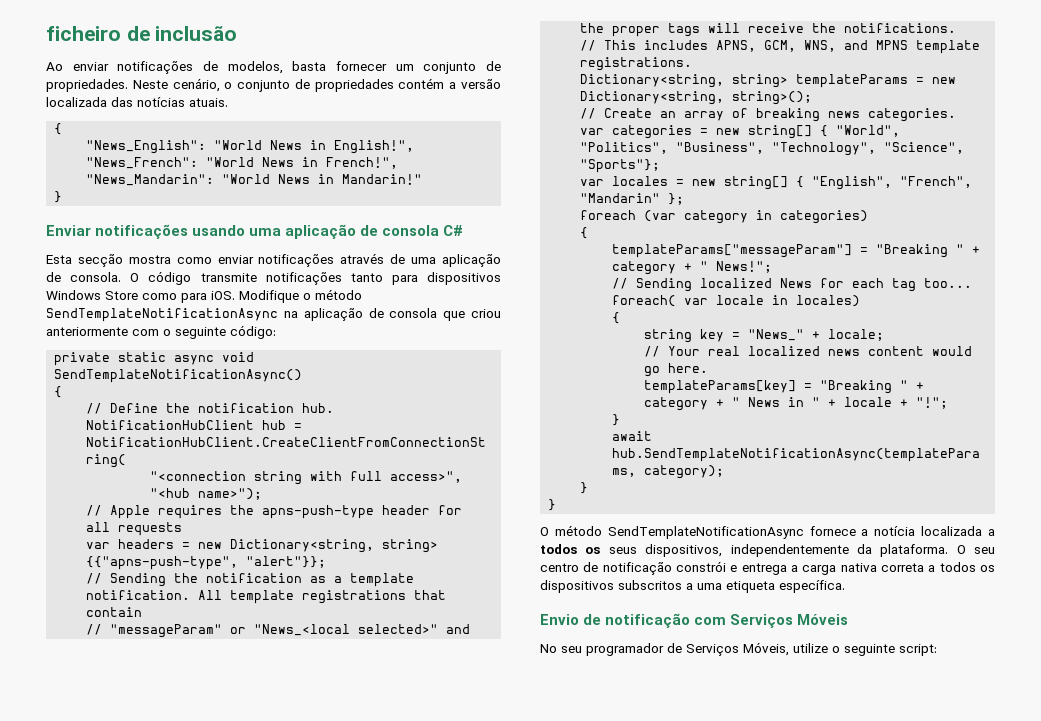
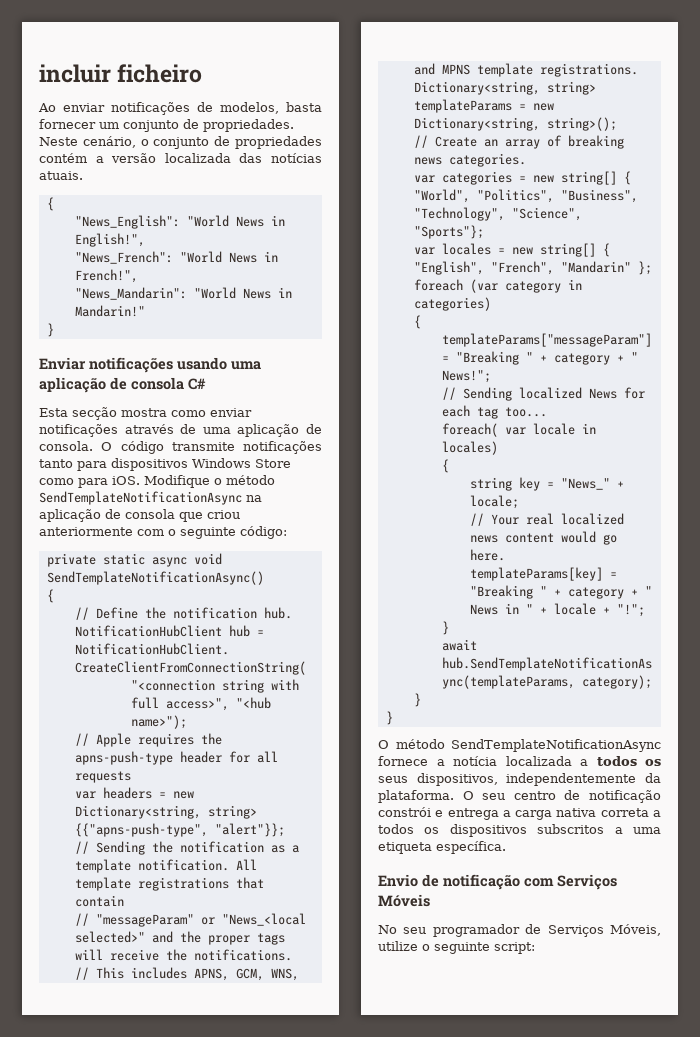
(46, 33) none -> [39,64,111,83] incluir
[126,26,238,41] de inclusão -> (203, 73) none

